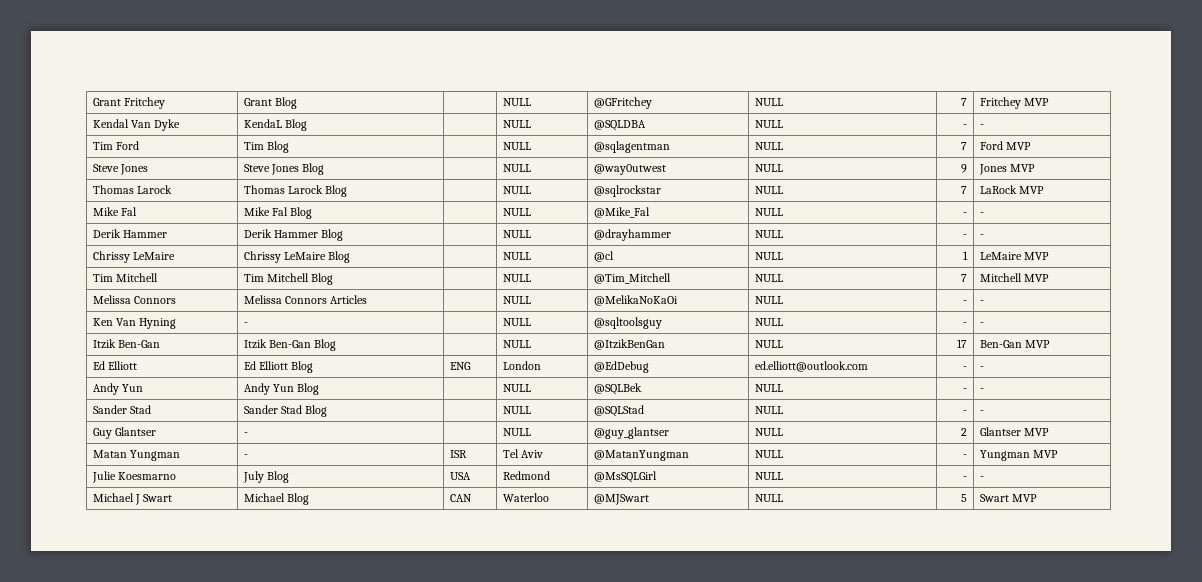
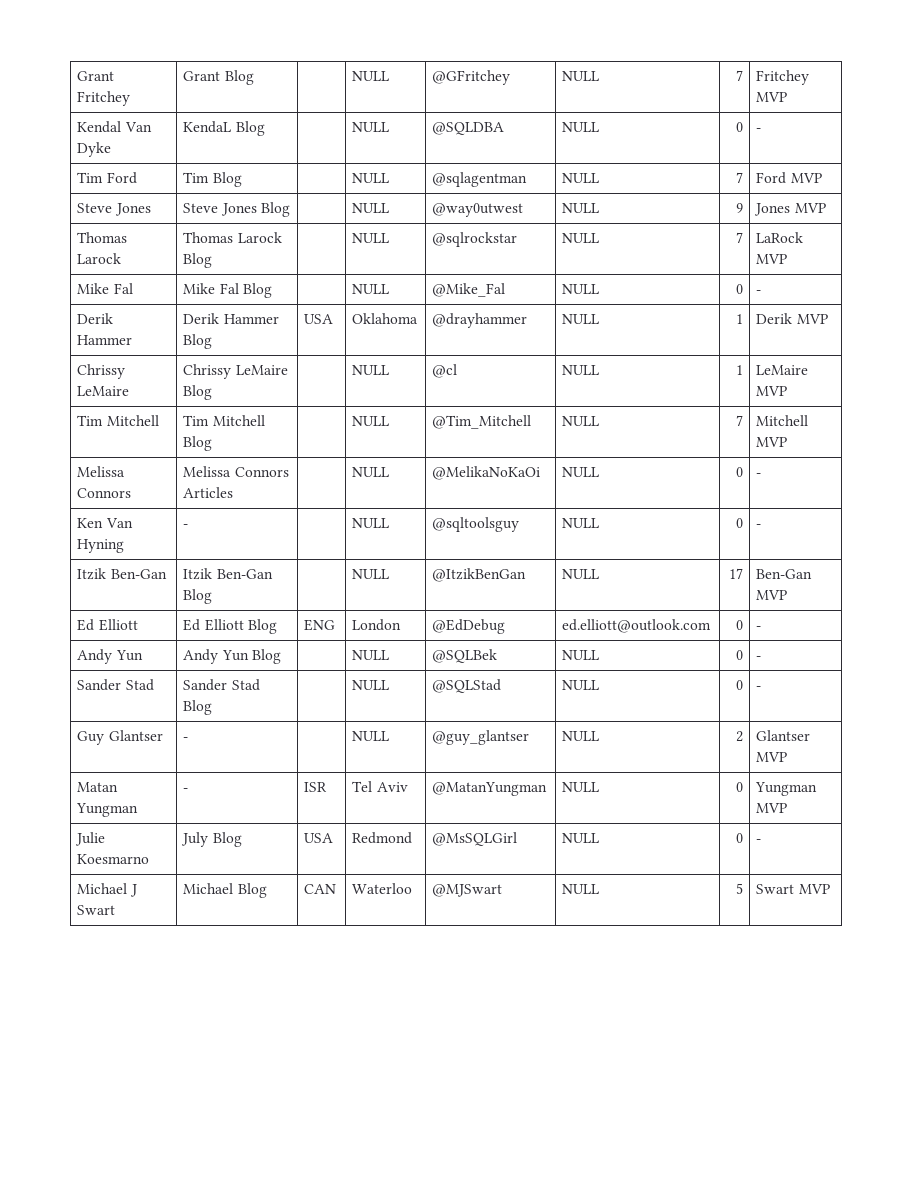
[963,124,968,128] - -> [735,122,743,132] 0
[963,212,968,216] - -> [735,284,743,294] 0
[502,230,531,238] | NULL -> [304,314,334,324] [352,313,419,324] USA | Oklahoma
[963,234,968,238] [979,234,984,238] - | - -> [735,314,743,324] [756,313,828,324] 1 | Derik MVP
[963,300,968,304] - -> [735,467,743,477] 0
[963,322,968,326] - -> [735,518,743,528] 0
[963,366,968,370] - -> [735,620,743,630] 0
[963,388,968,392] - -> [735,650,743,660] 0
[963,410,968,414] - -> [735,680,743,690] 0
[963,454,968,458] - -> [735,782,743,792] 0
[963,476,968,480] - -> [735,833,743,843] 0

